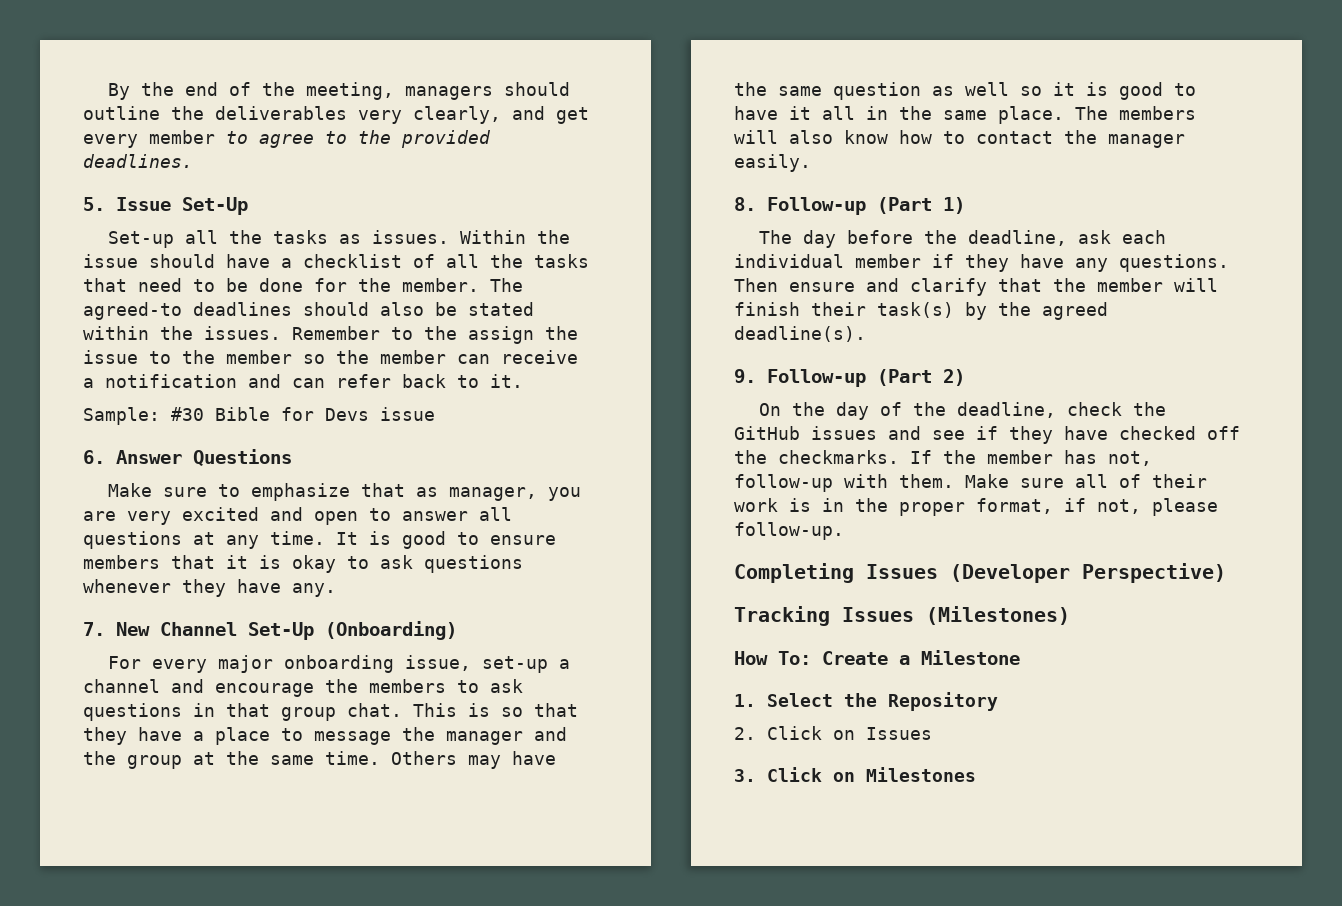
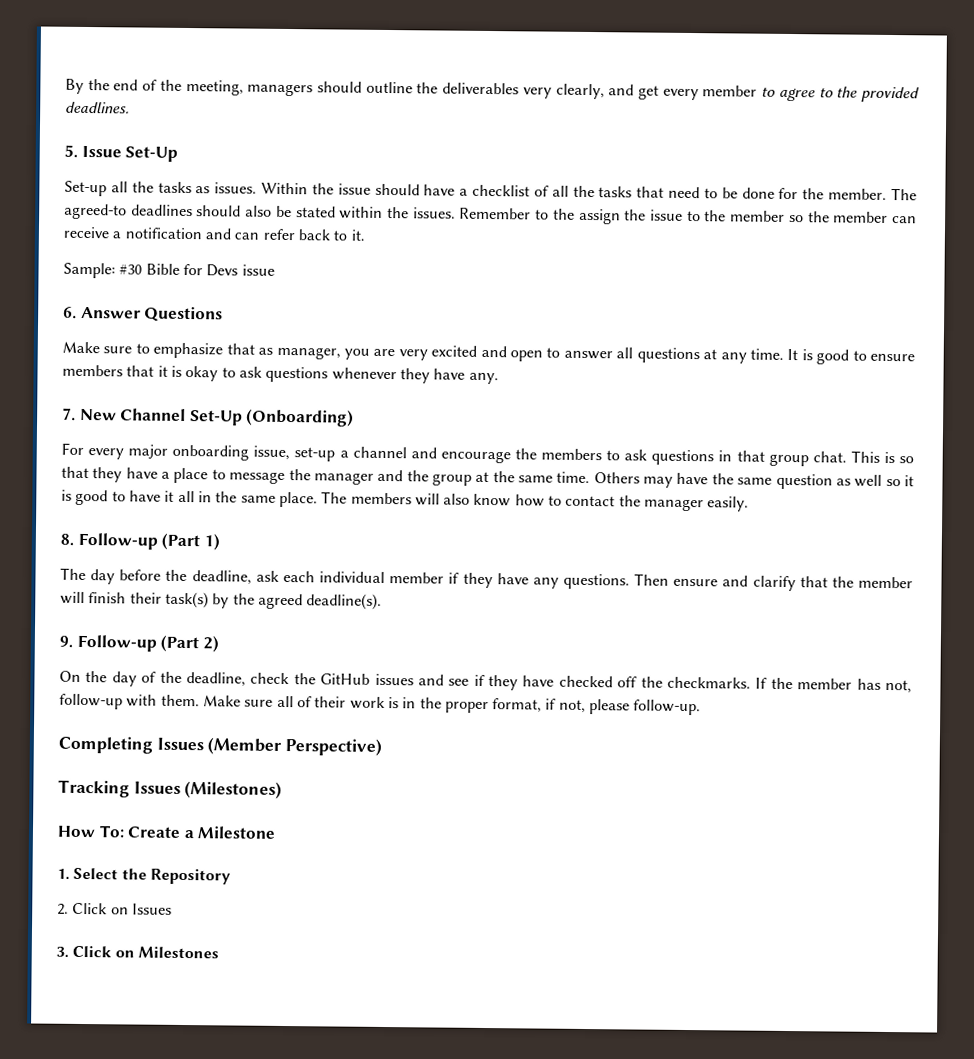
[950,564,1070,583] (Developer -> [207,737,283,755] (Member

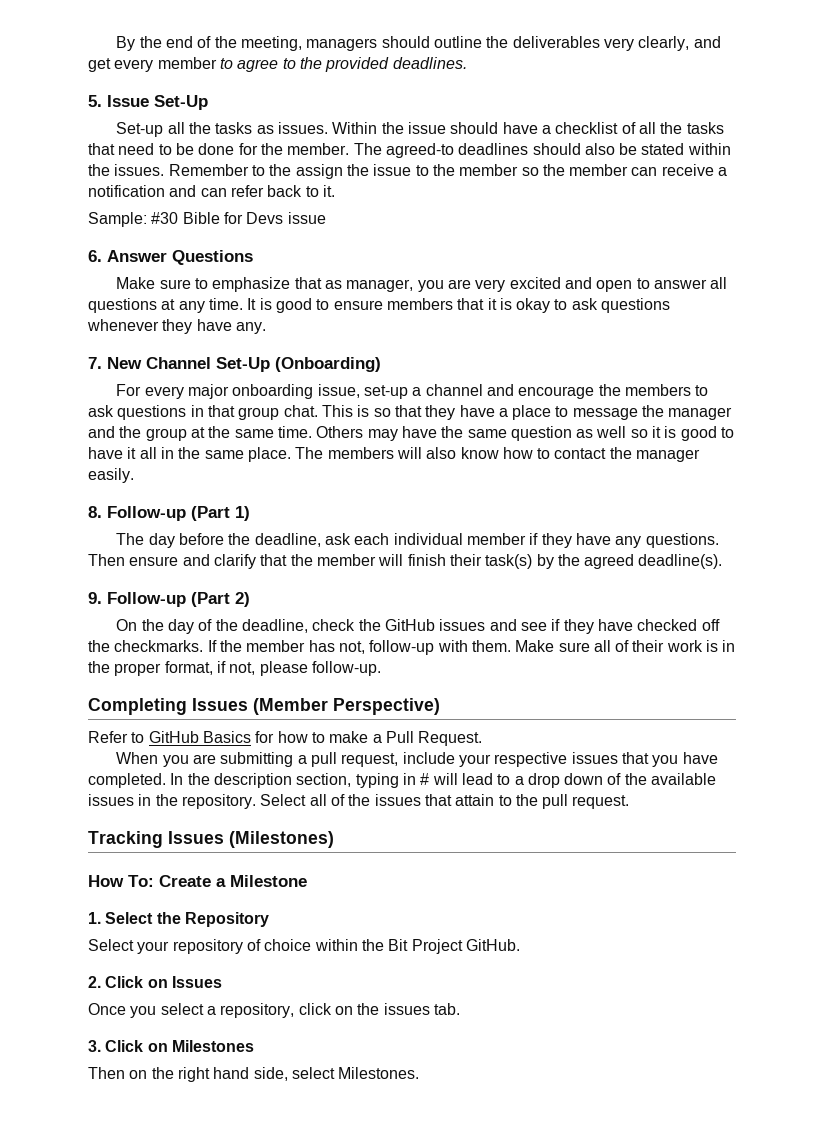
(383, 747) none -> [88,731,483,746] [116,752,718,767] [88,773,717,788] [88,794,630,809] // Refer to GitHub Basics for how to make a Pull Request. // When you are submitting a pull request, include your respective issues that you have completed. In the description section, typing in # will lead to a drop down of the available issues in the repository. Select all of the issues that attain to the pull request.
[57,902,172,915] [56,945,219,959] 2. Click on Issues // 3. Click on Milestones -> [88,939,520,954] [88,976,222,988] [88,1003,460,1018] [88,1040,254,1052] [88,1067,420,1082] Select your repository of choice within the Bit Project GitHub. // 2. Click on Issues // Once you select a repository, click on the issues tab. // 3. Click on Milestones // Then on the right hand side, select Milestones.

